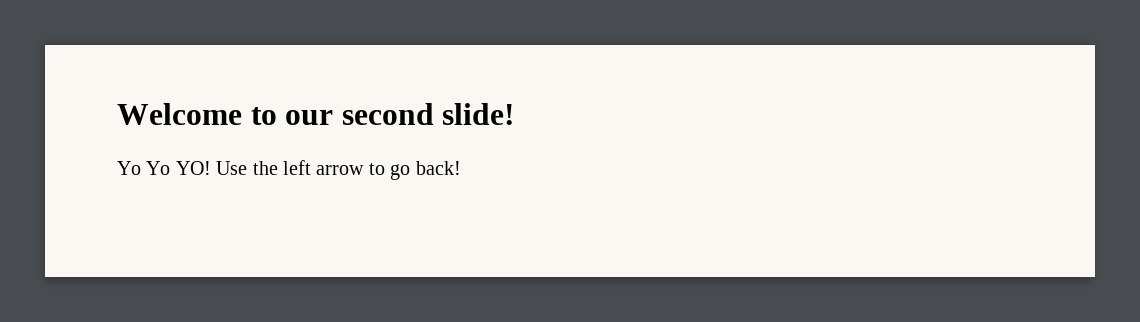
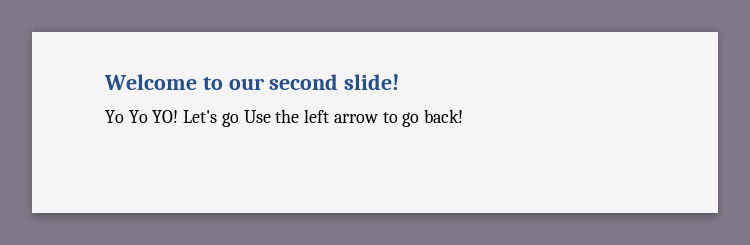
(211, 168) none -> [183,110,239,127] Let's go

